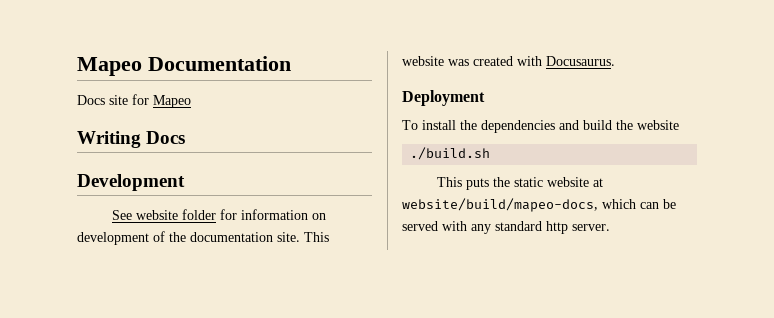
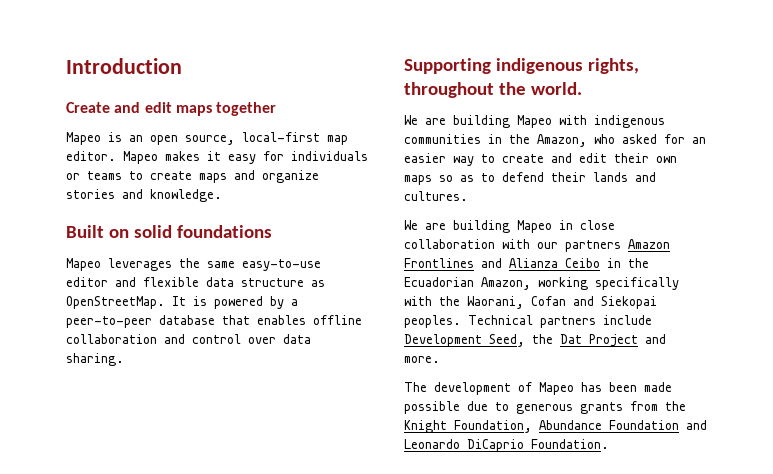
[77,56,291,76] [77,94,191,108] [77,131,186,148] [77,174,185,191] [111,209,326,220] [77,231,329,245] [402,56,615,66] [402,90,485,106] [402,120,679,133] [410,147,491,160] [436,177,603,190] [402,198,676,212] [402,221,610,234] Mapeo Documentation // Docs site for Mapeo // Writing Docs // Development // See website folder for information on development of the documentation site. This website was created with Docusaurus. // Deployment // To install the dependencies and build the website // ./build.sh // This puts the static website at website/build/mapeo-docs, which can be served with any standard http server. -> [66,58,182,74] [66,102,277,116] [66,132,348,145] [66,151,368,164] [66,170,319,183] [66,189,222,202] [66,225,272,238] [66,258,321,271] [66,277,325,287] [66,296,298,309] [66,315,362,328] [66,334,311,344] [66,353,124,366] [404,58,639,74] [404,82,582,98] [404,115,665,128] [404,134,706,147] [404,153,677,166] [404,172,656,185] [404,191,468,201] [404,220,615,233] [404,239,670,252] [404,258,649,268] [404,277,679,290] [404,296,657,309] [404,315,652,328] [404,334,666,347] [404,356,440,363] [404,382,672,395] [404,401,686,414] [404,420,707,433] [404,439,609,452] Introduction // Create and edit maps together // Mapeo is an open source, local-first map editor. Mapeo makes it easy for individuals or teams to create maps and organize stories and knowledge. // Built on solid foundations // Mapeo leverages the same easy-to-use editor and flexible data structure as OpenStreetMap. It is powered by a peer-to-peer database that enables offline collaboration and control over data sharing. // Supporting indigenous rights, throughout the world. // We are building Mapeo with indigenous communities in the Amazon, who asked for an easier way to create and edit their own maps so as to defend their lands and cultures. // We are building Mapeo in close collaboration with our partners Amazon Frontlines and Alianza Ceibo in the Ecuadorian Amazon, working specifically with the Waorani, Cofan and Siekopai peoples. Technical partners include Development Seed, the Dat Project and more. // The development of Mapeo has been made possible due to generous grants from the Knight Foundation, Abundance Foundation and Leonardo DiCaprio Foundation.

